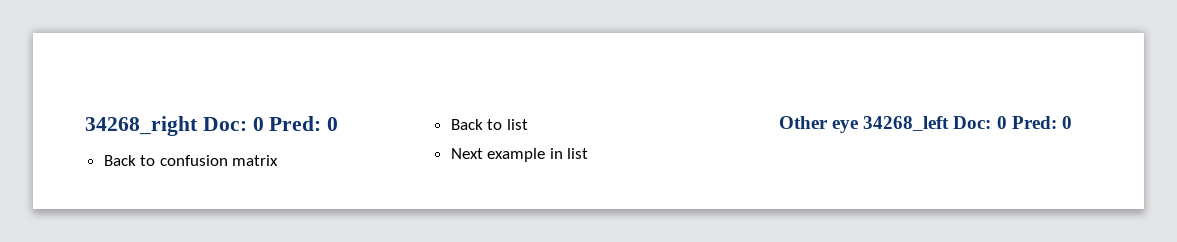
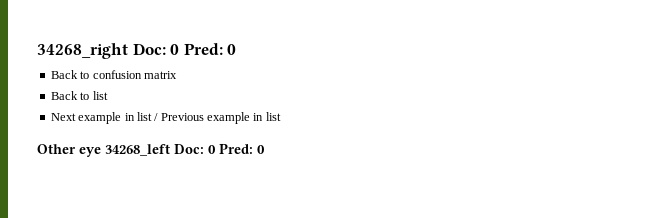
(589, 153) none -> [154,112,281,124] / Previous example in list

